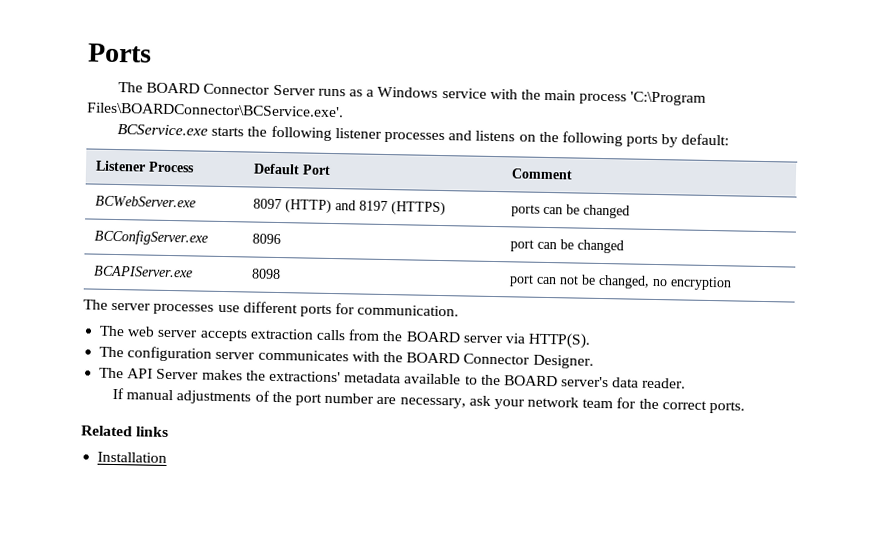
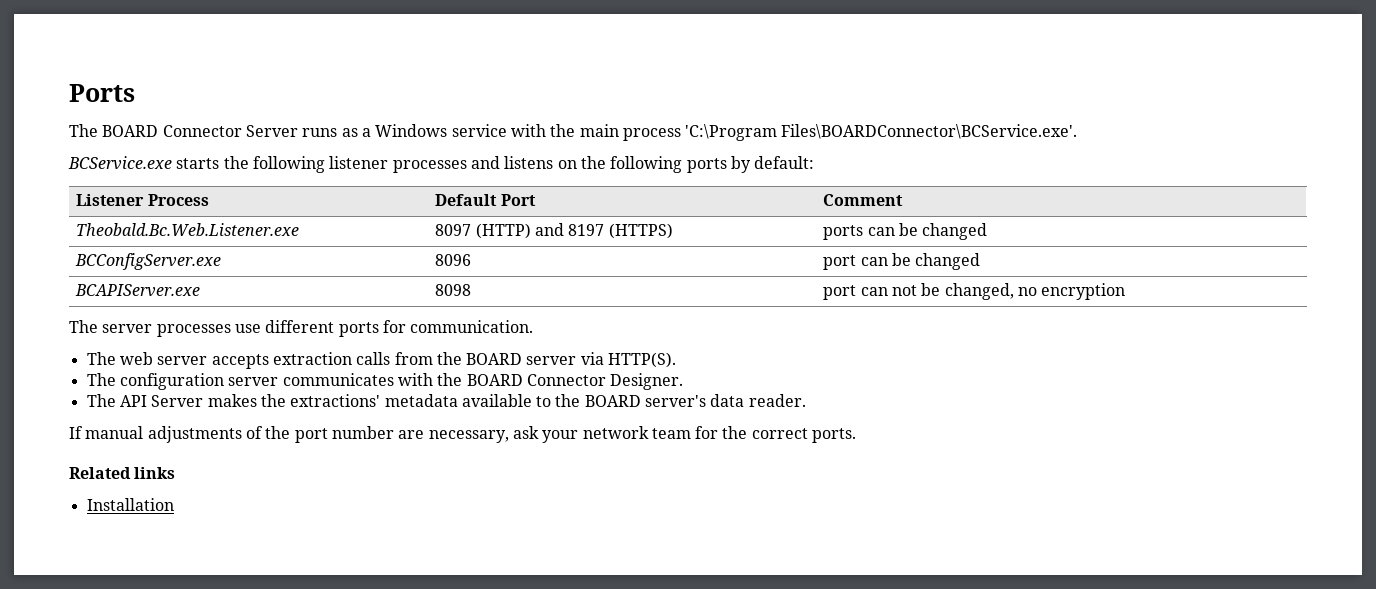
[94,195,196,208] BCWebServer.exe -> [76,223,300,236] Theobald.Bc.Web.Listener.exe

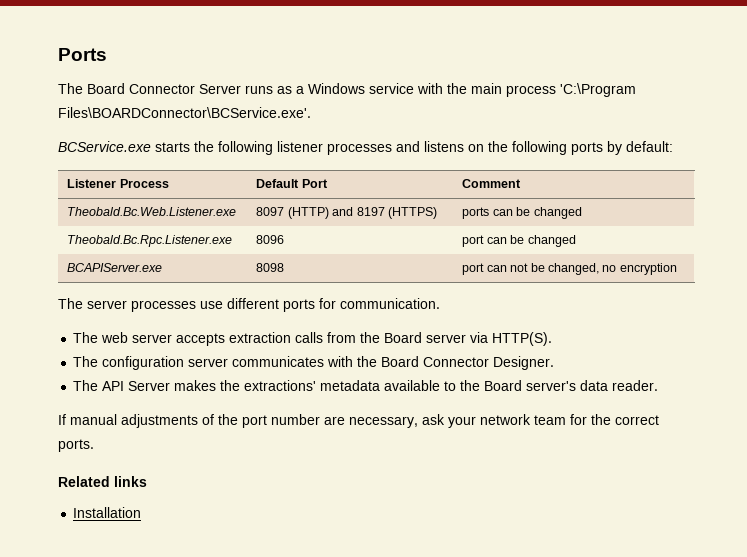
[102,125,159,137] BOARD -> [87,83,125,94] Board
[75,253,222,270] BCConfigServer.exe -> [67,235,233,247] Theobald.Bc.Rpc.Listener.exe
[466,353,523,365] BOARD -> [384,332,423,343] Board
[466,374,523,386] BOARD -> [381,356,420,367] Board
[584,395,641,407] BOARD -> [484,380,523,391] Board

